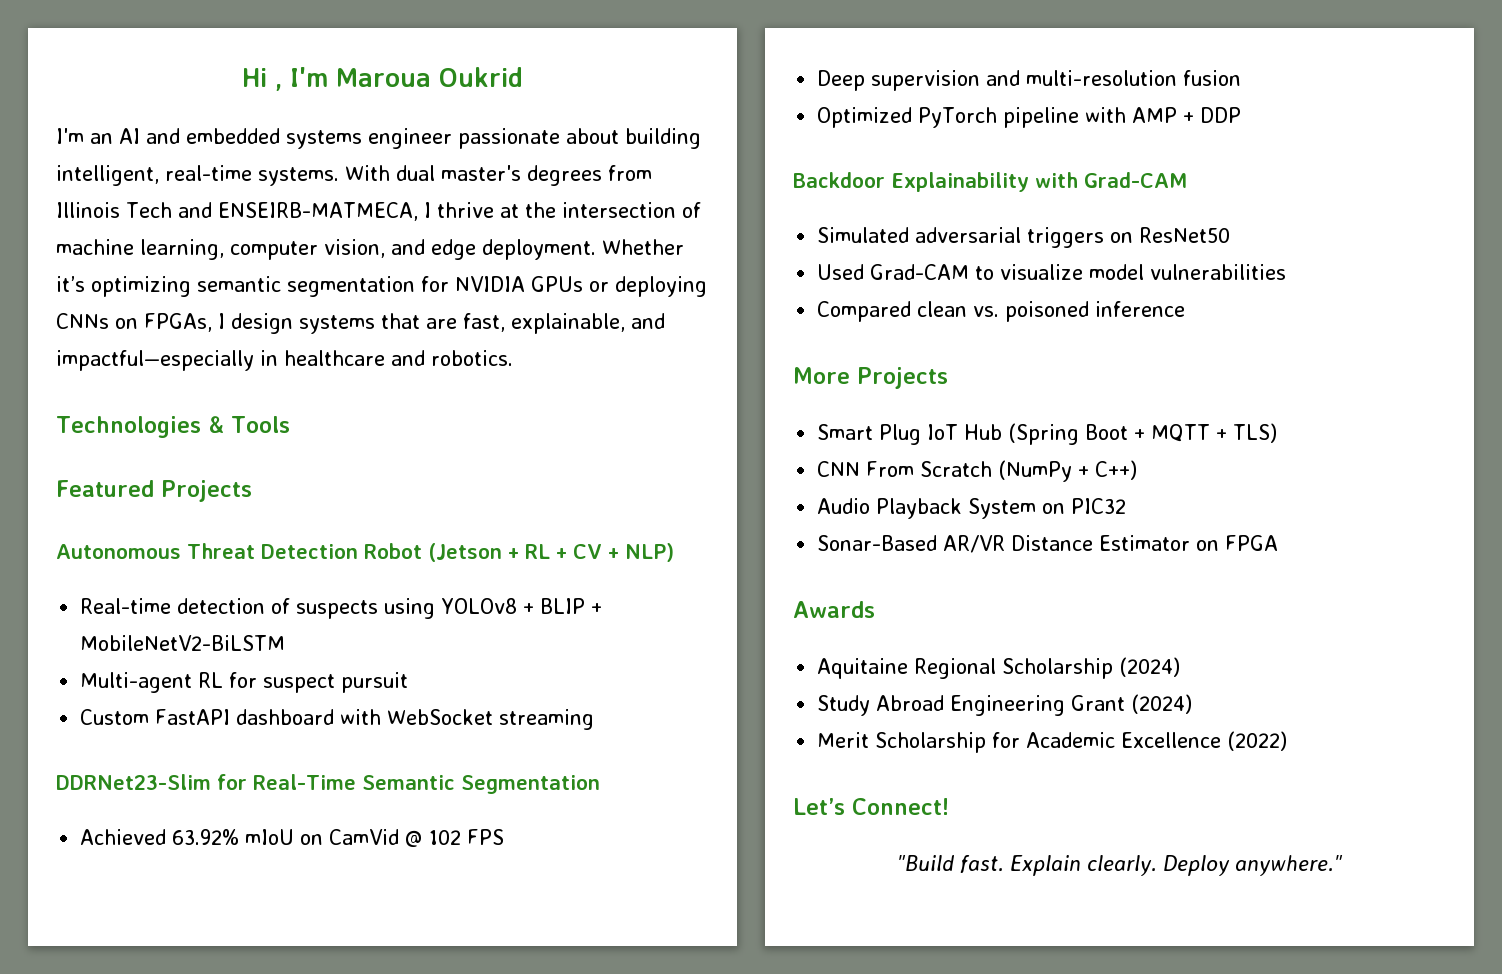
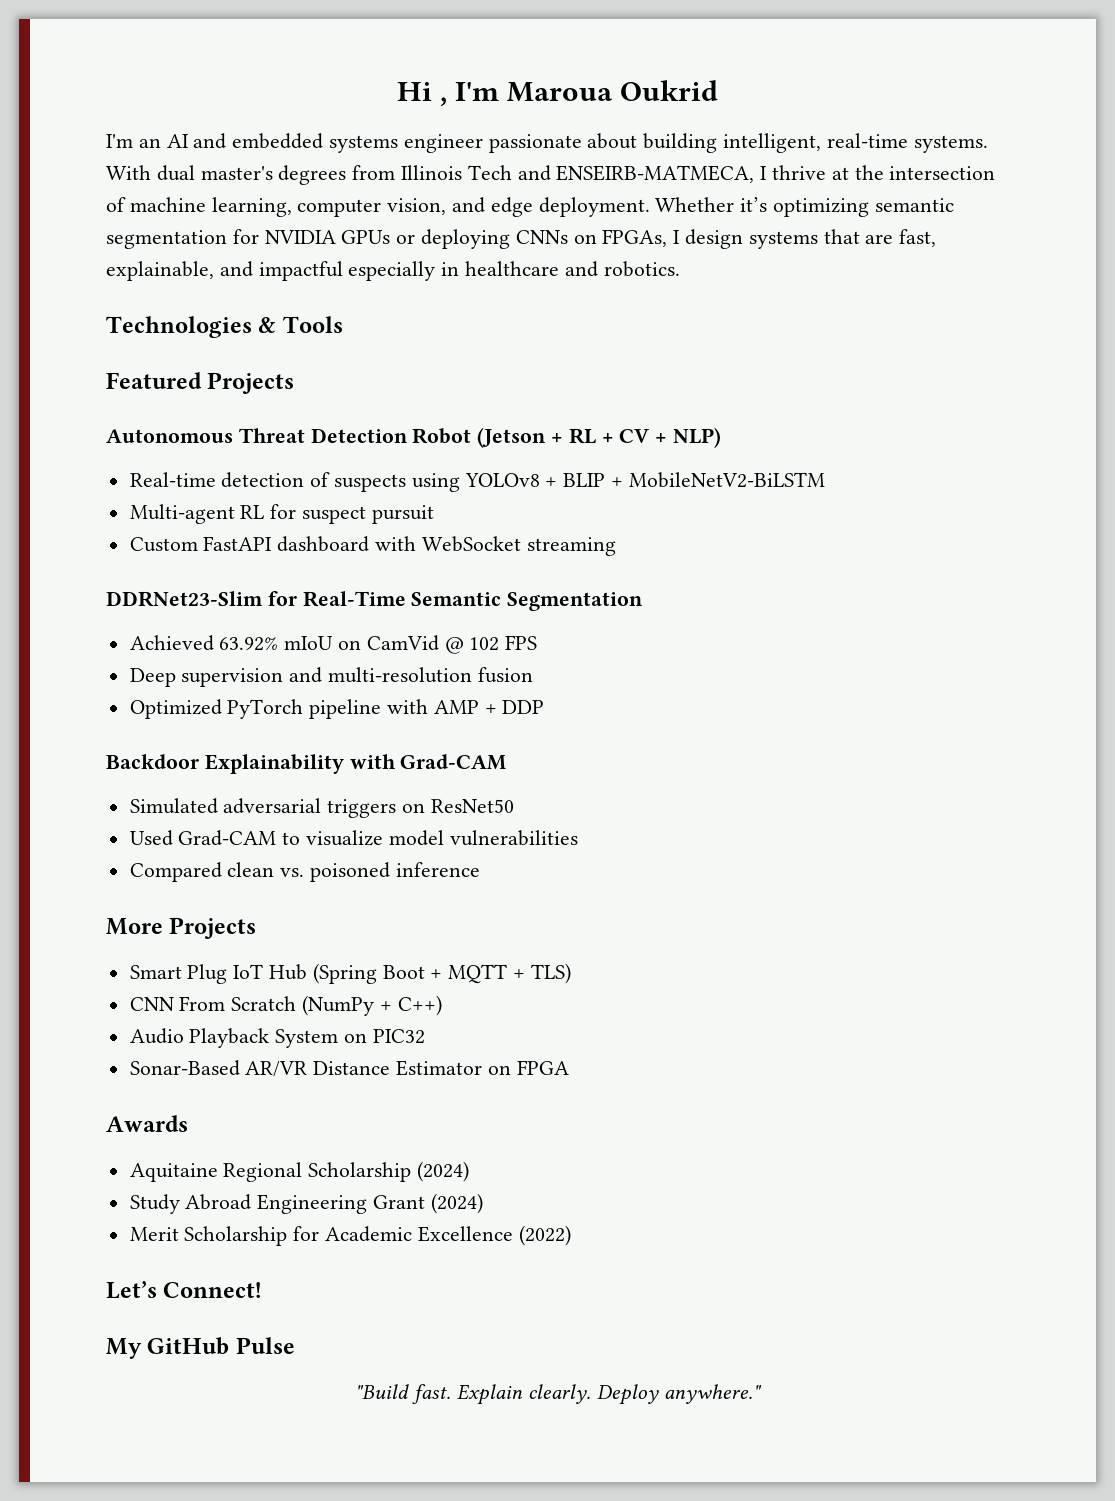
[56,350,254,371] impactful—especially -> [258,261,436,281] impactful especially
(949, 806) none -> [106,1337,295,1359] // My GitHub Pulse

